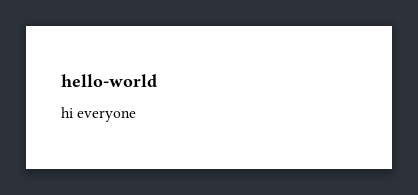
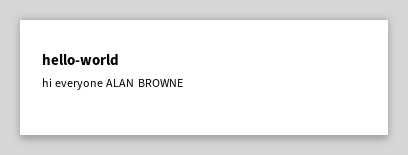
(137, 116) none -> [106,79,183,87] ALAN BROWNE

